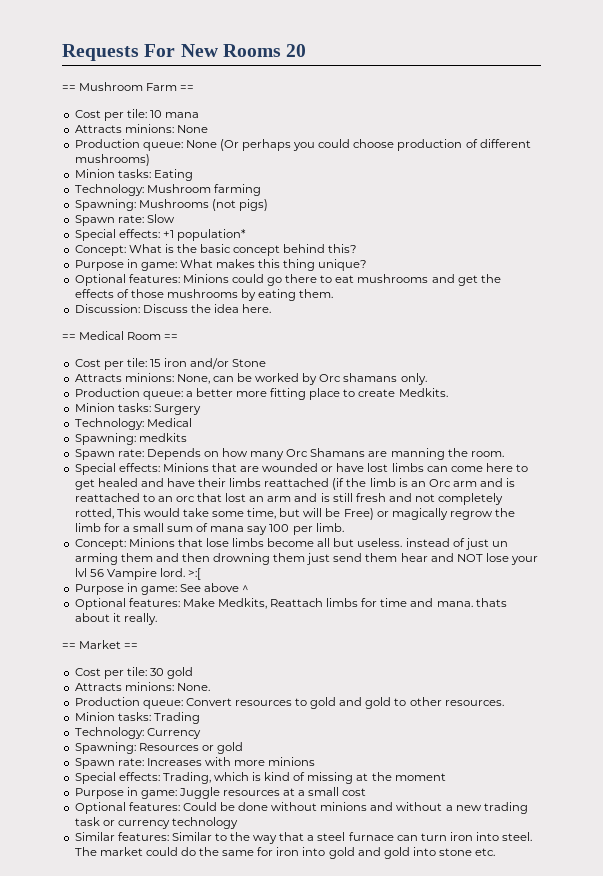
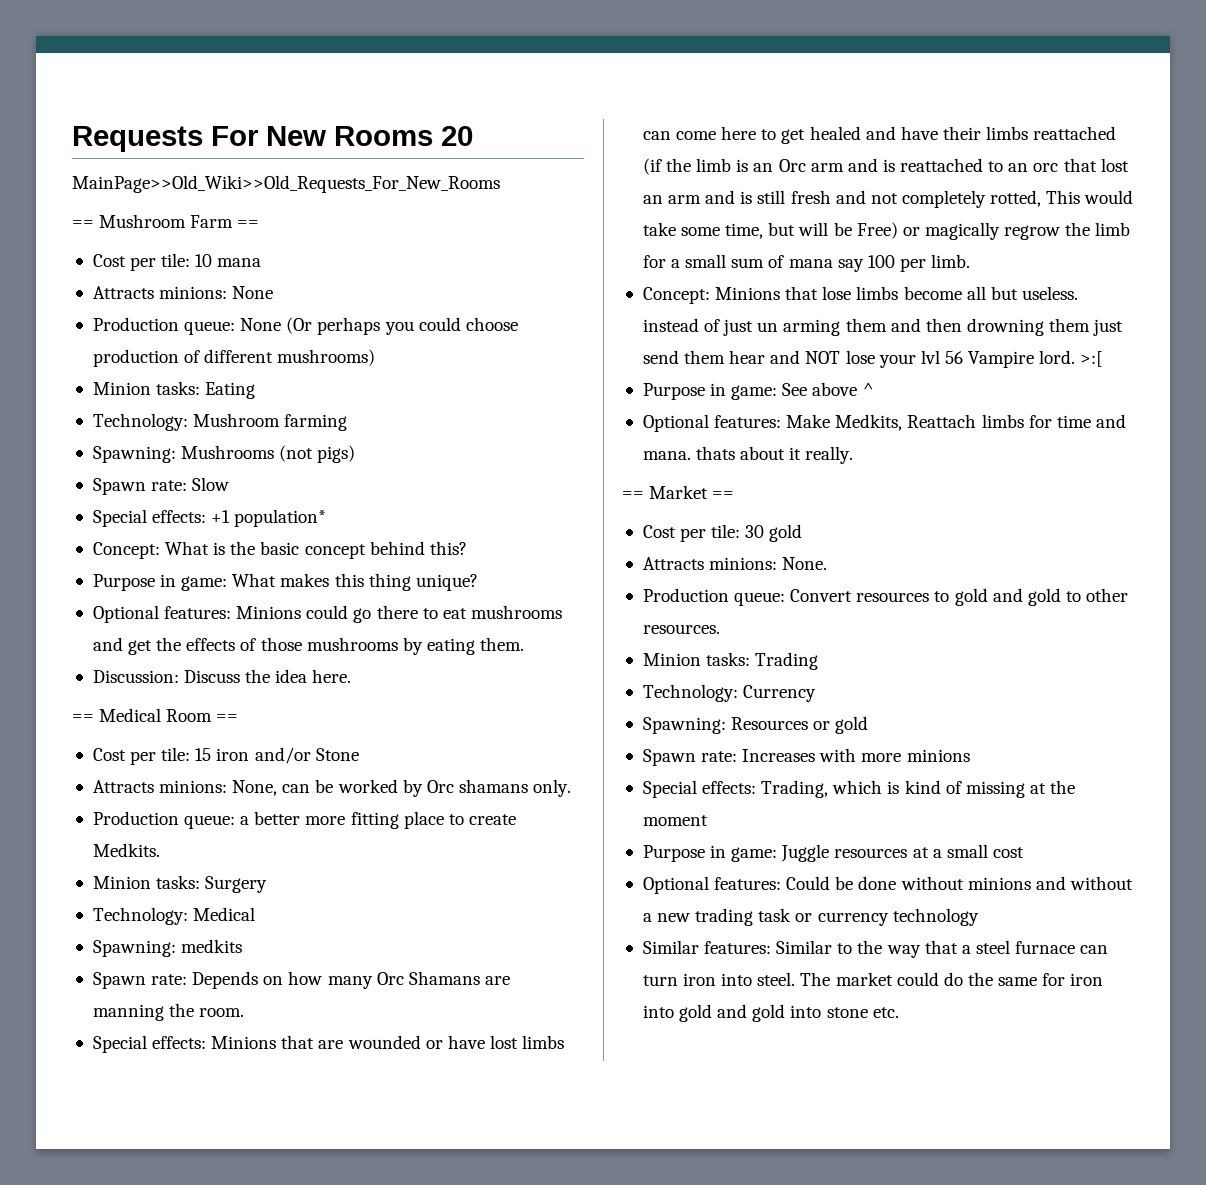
(307, 50) none -> [72,175,500,193] // MainPage>>Old_Wiki>>Old_Requests_For_New_Rooms

